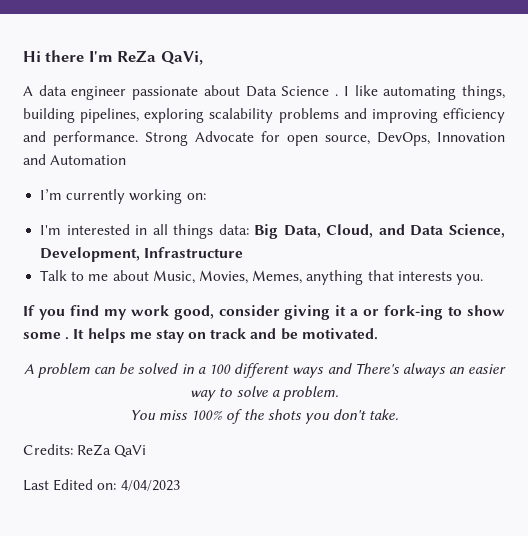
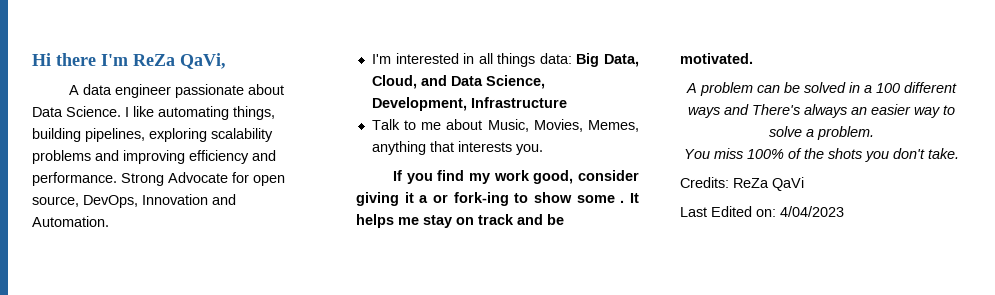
[281,86,339,96] Science . -> [66,106,121,117] Science.
[50,155,127,165] [40,189,206,204] Automation // I’m currently working on: -> [32,216,109,227] Automation.

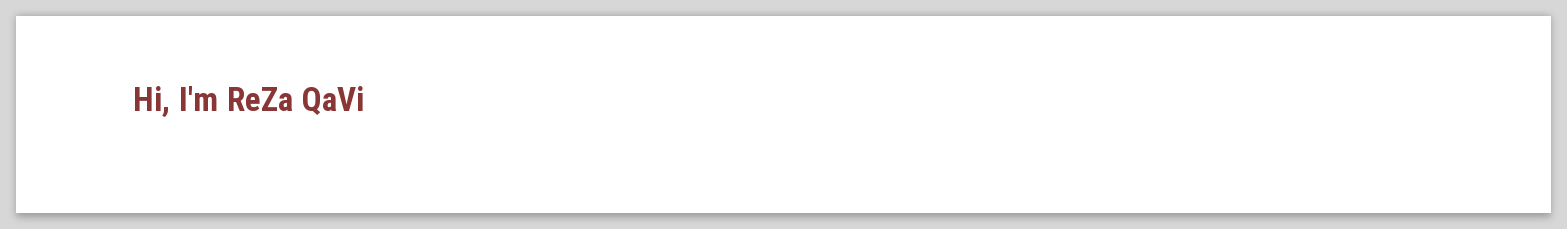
[32,53,226,69] [69,84,285,98] [32,106,275,120] [32,128,273,142] [32,150,276,164] [32,172,285,186] [32,194,236,208] [32,216,109,227] [371,53,639,67] [371,75,545,89] [371,97,567,111] [371,119,639,132] [371,141,543,155] [393,170,639,184] [356,192,639,206] [356,214,564,228] [680,53,753,64] [686,82,957,96] [688,104,955,118] [769,126,874,140] [684,148,959,162] [680,177,804,191] [680,206,844,217] Hi there I'm ReZa QaVi, // A data engineer passionate about Data Science. I like automating things, building pipelines, exploring scalability problems and improving efficiency and performance. Strong Advocate for open source, DevOps, Innovation and Automation. // I'm interested in all things data: Big Data, Cloud, and Data Science, Development, Infrastructure // Talk to me about Music, Movies, Memes, anything that interests you. // If you find my work good, consider giving it a or fork-ing to show some . It helps me stay on track and be motivated. // A problem can be solved in a 100 different ways and There's always an easier way to solve a problem. // You miss 100% of the shots you don't take. // Credits: ReZa QaVi // Last Edited on: 4/04/2023 -> [133,86,364,118] Hi, I'm ReZa QaVi

